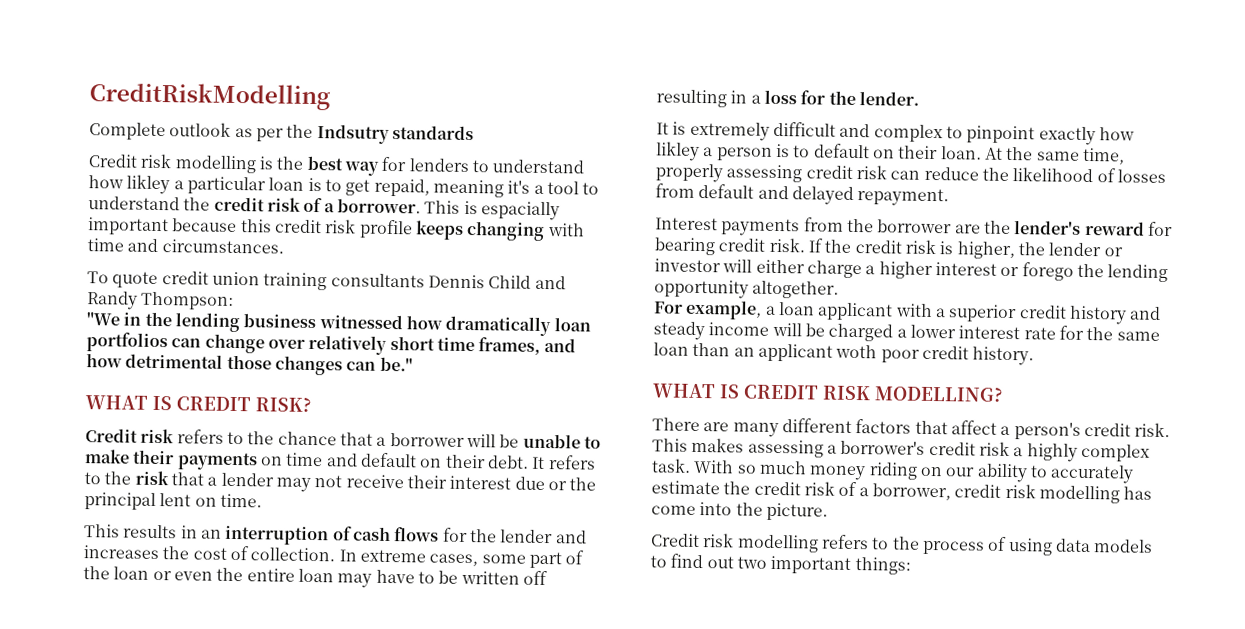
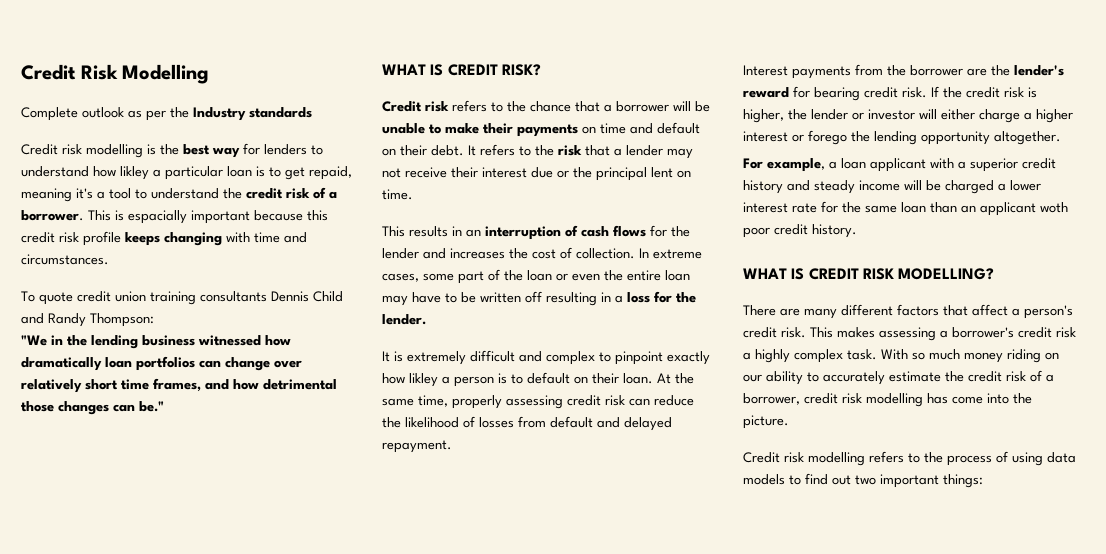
[89,82,330,111] CreditRiskModelling -> [21,64,210,84] Credit Risk Modelling
[316,124,390,144] Indsutry -> [193,107,246,121] Industry

